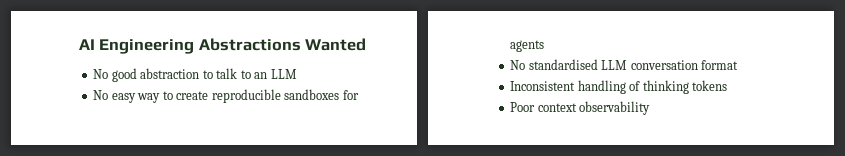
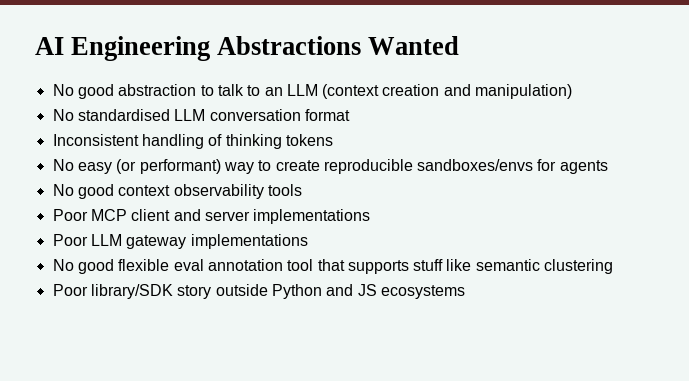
[93,89,359,103] [510,40,545,52] // No easy way to create reproducible sandboxes for agents -> [322,84,573,99] (context creation and manipulation)
[510,101,651,115] Poor context observability -> [52,159,608,174] [52,184,302,199] [52,209,371,224] [52,234,308,249] [52,259,614,274] [52,284,465,299] No easy (or performant) way to create reproducible sandboxes/envs for agents // No good context observability tools // Poor MCP client and server implementations // Poor LLM gateway implementations // No good flexible eval annotation tool that supports stuff like semantic clustering // Poor library/SDK story outside Python and JS ecosystems

